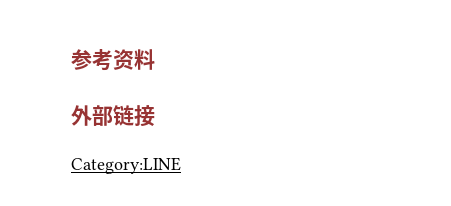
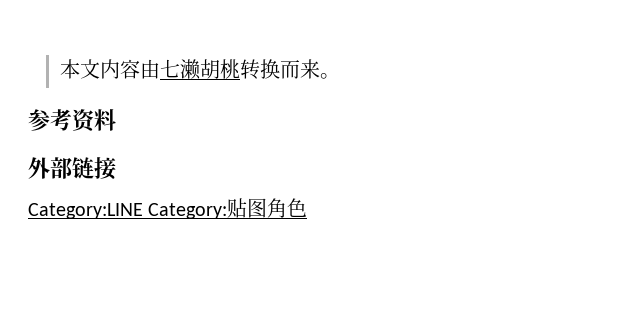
(71, 59) none -> [60,59,341,80] 本文内容由七濑胡桃转换而来。 //
(181, 165) none -> [148,198,308,219] Category:贴图角色

